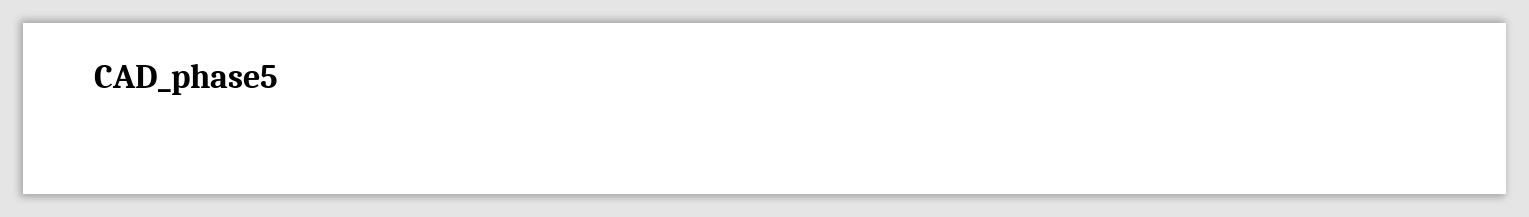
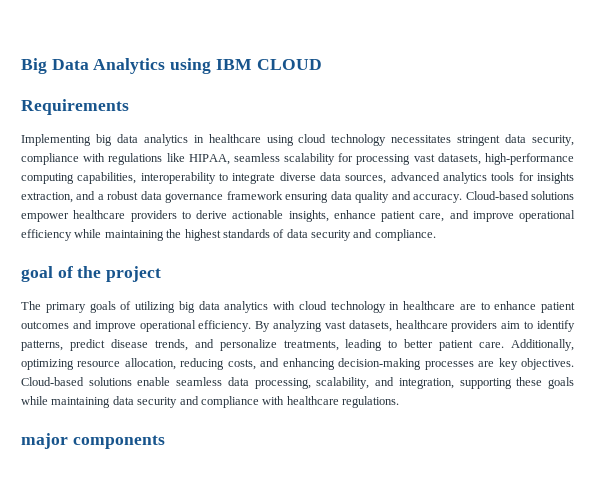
[94,63,278,95] CAD_phase5 -> [21,58,322,74] [21,99,129,115] [21,134,575,146] [21,153,574,165] [21,172,574,184] [21,191,574,203] [21,210,575,222] [21,229,436,241] [21,266,162,282] [21,301,575,313] [21,320,575,332] [21,339,575,351] [21,358,574,370] [21,377,575,389] [21,396,399,408] [21,433,165,449] Big Data Analytics using IBM CLOUD // Requirements // Implementing big data analytics in healthcare using cloud technology necessitates stringent data security, compliance with regulations like HIPAA, seamless scalability for processing vast datasets, high-performance computing capabilities, interoperability to integrate diverse data sources, advanced analytics tools for insights extraction, and a robust data governance framework ensuring data quality and accuracy. Cloud-based solutions empower healthcare providers to derive actionable insights, enhance patient care, and improve operational efficiency while maintaining the highest standards of data security and compliance. // goal of the project // The primary goals of utilizing big data analytics with cloud technology in healthcare are to enhance patient outcomes and improve operational efficiency. By analyzing vast datasets, healthcare providers aim to identify patterns, predict disease trends, and personalize treatments, leading to better patient care. Additionally, optimizing resource allocation, reducing costs, and enhancing decision-making processes are key objectives. Cloud-based solutions enable seamless data processing, scalability, and integration, supporting these goals while maintaining data security and compliance with healthcare regulations. // major components

